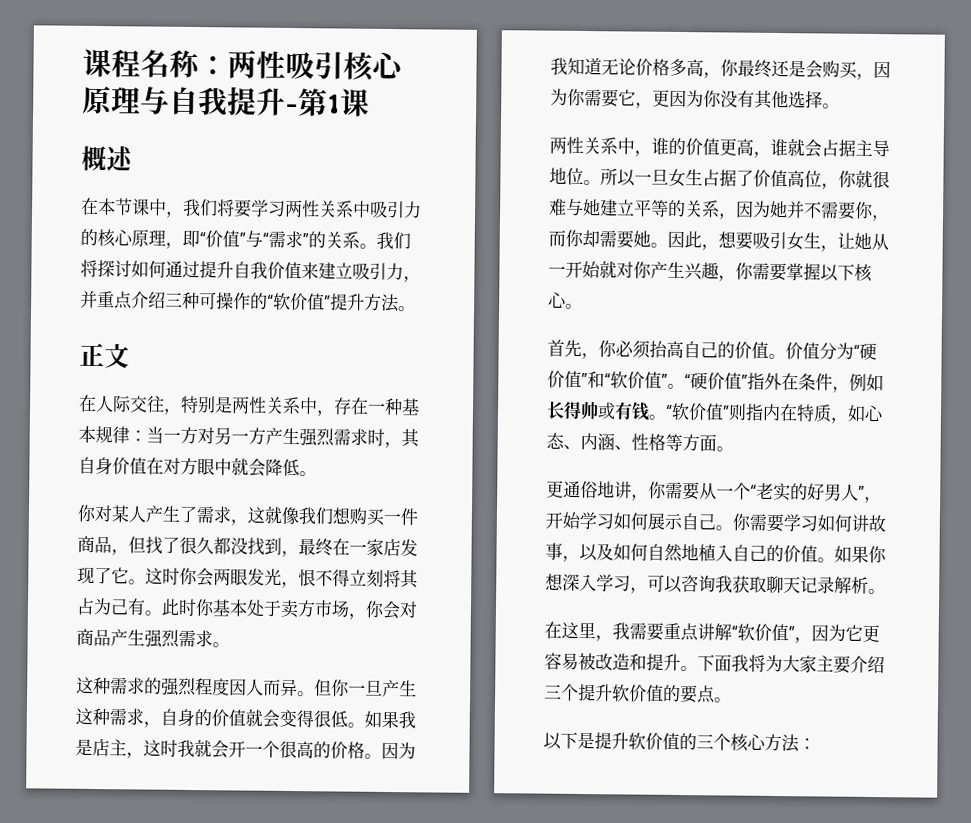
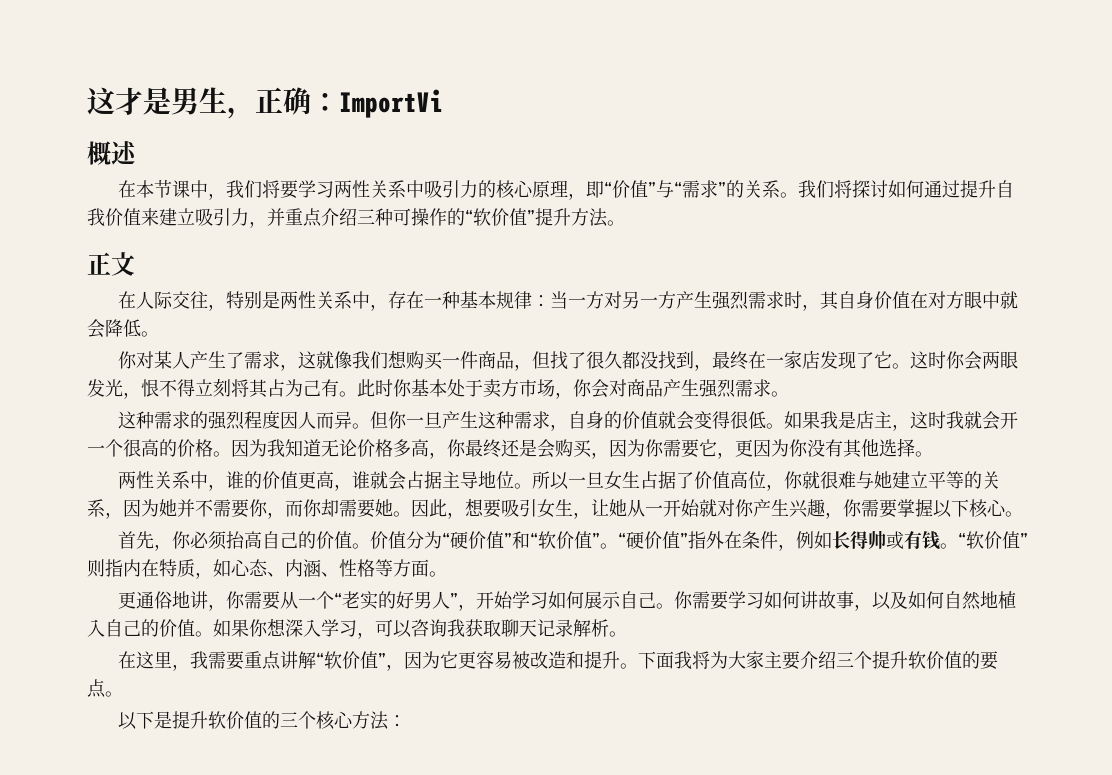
[82,48,406,82] [82,85,370,117] 课程名称：两性吸引核心原理与自我提升-第1课 -> [87,87,443,119] 这才是男生，正确：ImportVi

